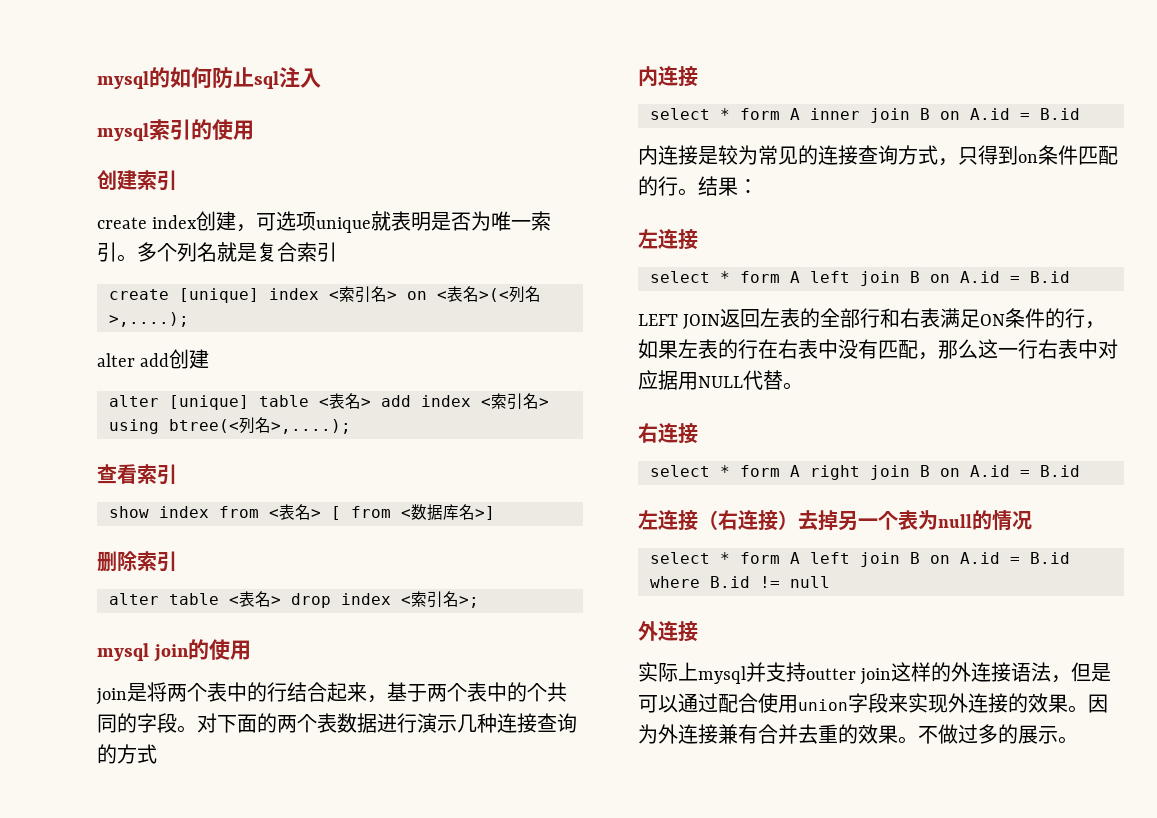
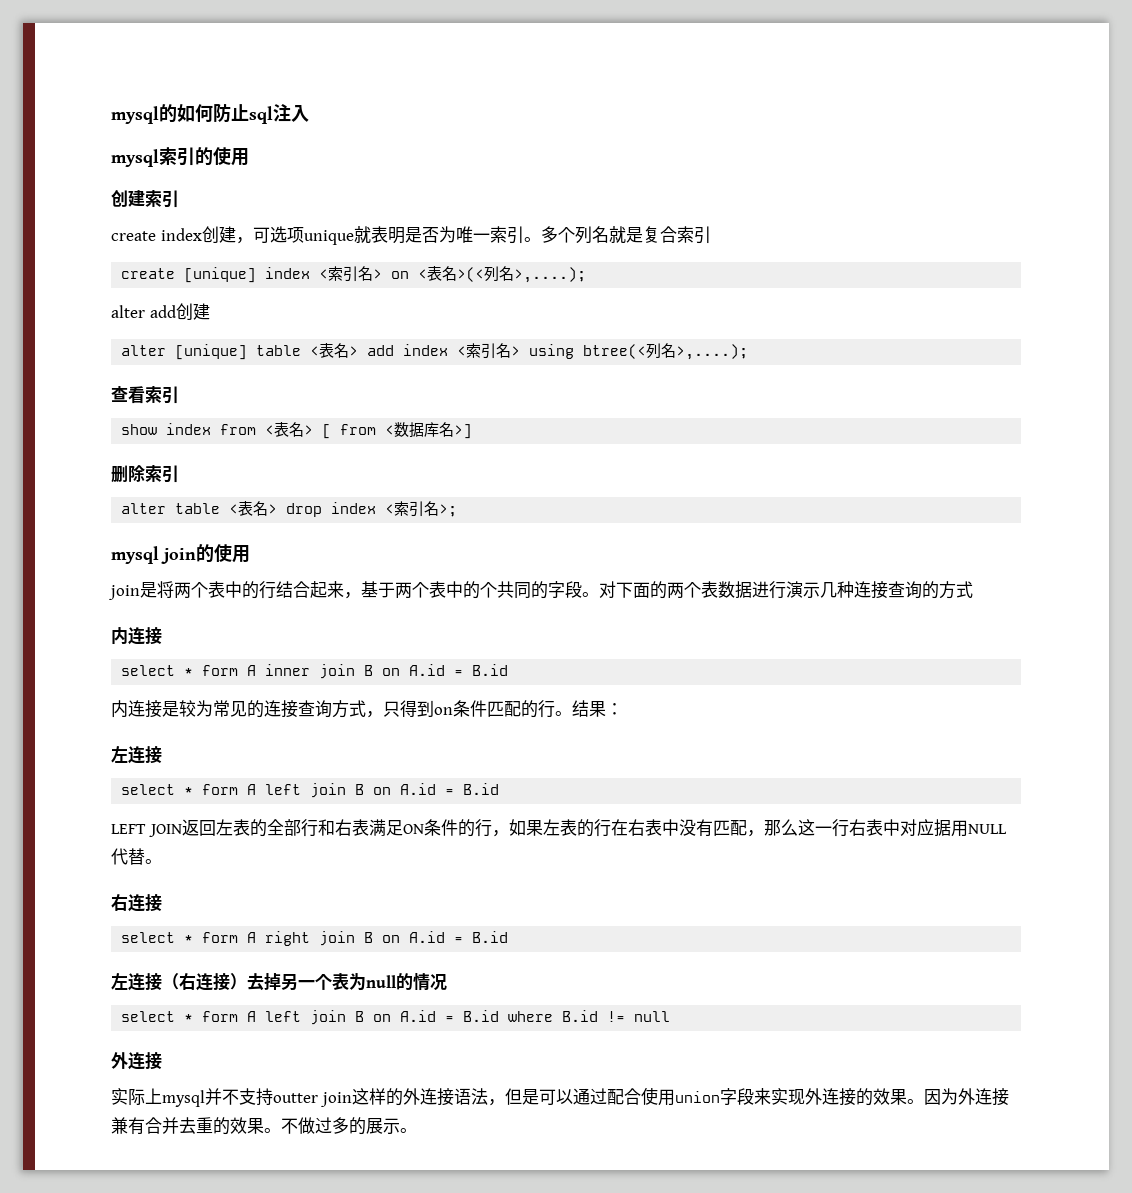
(766, 672) none -> [222,1089,239,1105] 不

